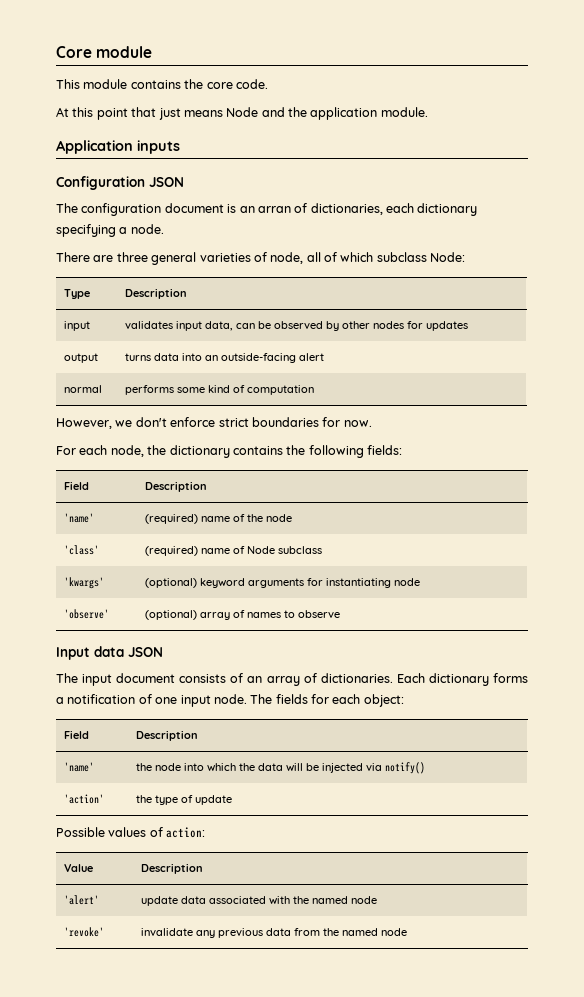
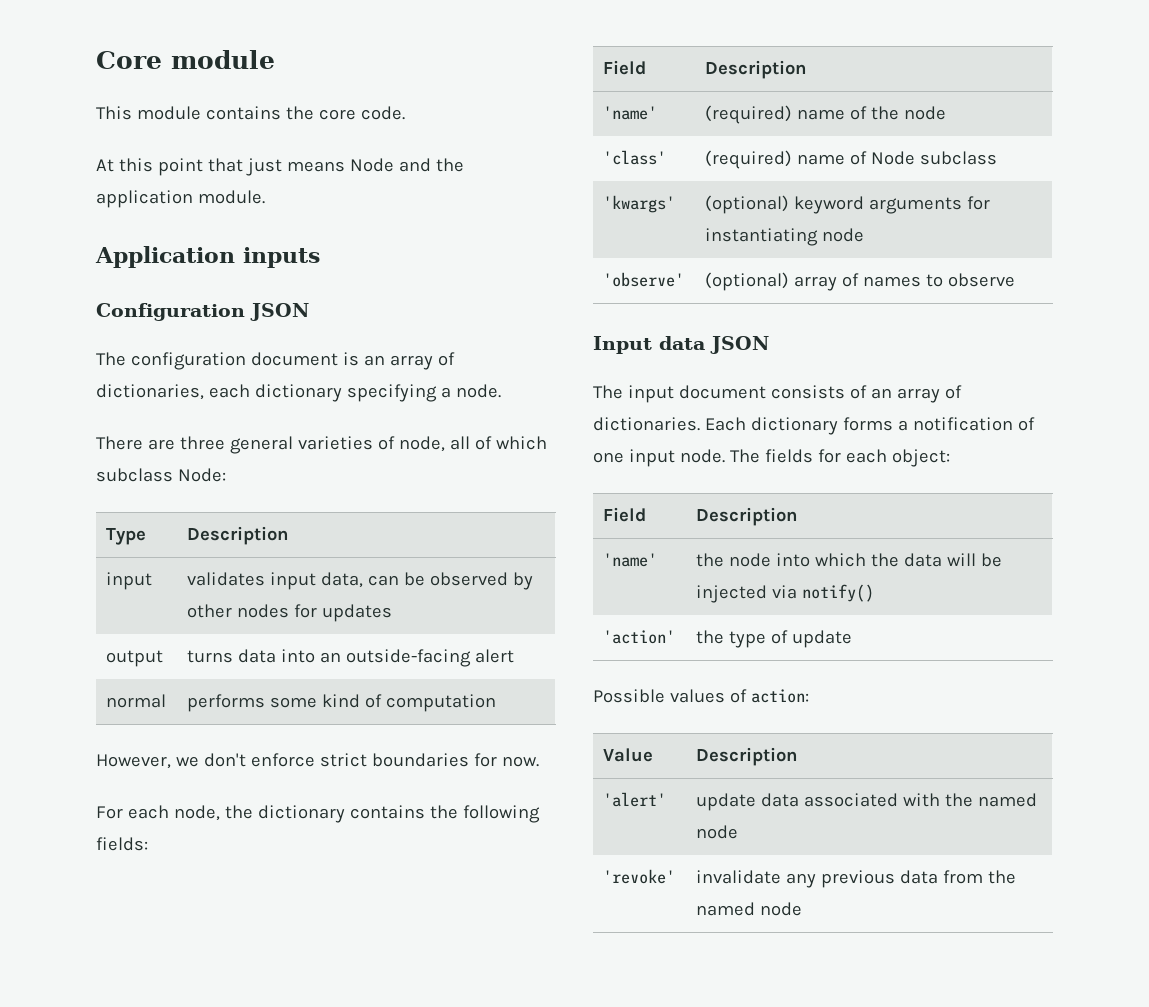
[257,206,291,213] arran -> [389,355,433,370] array

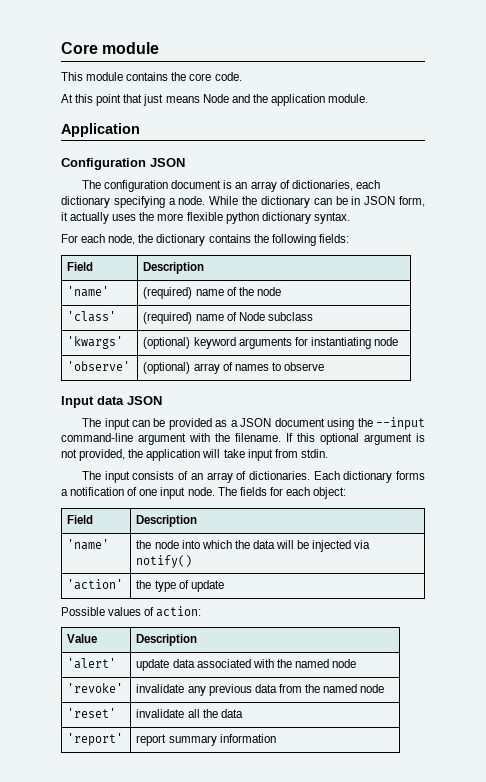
[243,247,320,268] inputs -> (140, 130) none
[96,436,547,454] [96,468,226,482] [106,528,147,545] [187,526,290,545] [106,572,153,590] [187,572,534,590] [187,604,393,622] [106,650,164,667] [187,649,515,667] [106,694,167,708] [187,694,497,712] [96,753,539,769] // There are three general varieties of node, all of which subclass Node: // Type | Description // input | validates input data, can be observed by other nodes for updates // output | turns data into an outside-facing alert // normal | performs some kind of computation // However, we don't enforce strict boundaries for now. -> [209,196,425,208] [61,212,350,224] While the dictionary can be in JSON form, it actually uses the more flexible python dictionary syntax.
[678,385,766,399] document -> [131,417,425,430] [61,433,425,445] [61,449,328,461] [82,471,130,483] can be provided as a JSON document using the --input command-line argument with the filename. If this optional argument is not provided, the application will take input from stdin. // The input
(803, 909) none -> [67,708,117,718] [136,709,243,718] [67,733,124,746] [136,734,276,746] // 'reset' | invalidate all the data // 'report' | report summary information

